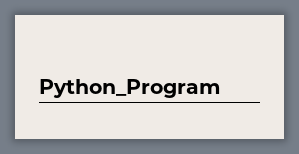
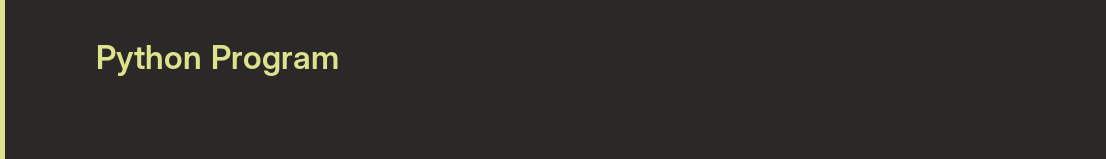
[39,79,221,98] Python_Program -> [96,45,339,76] Python Program

